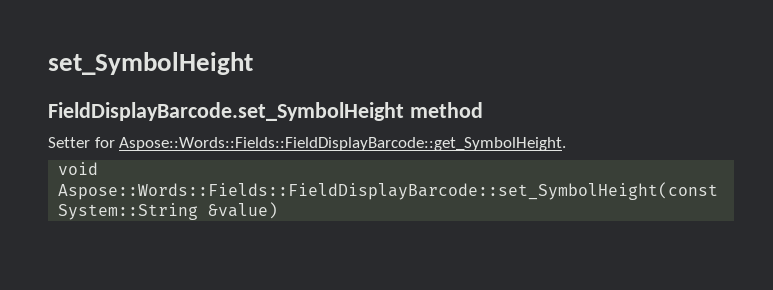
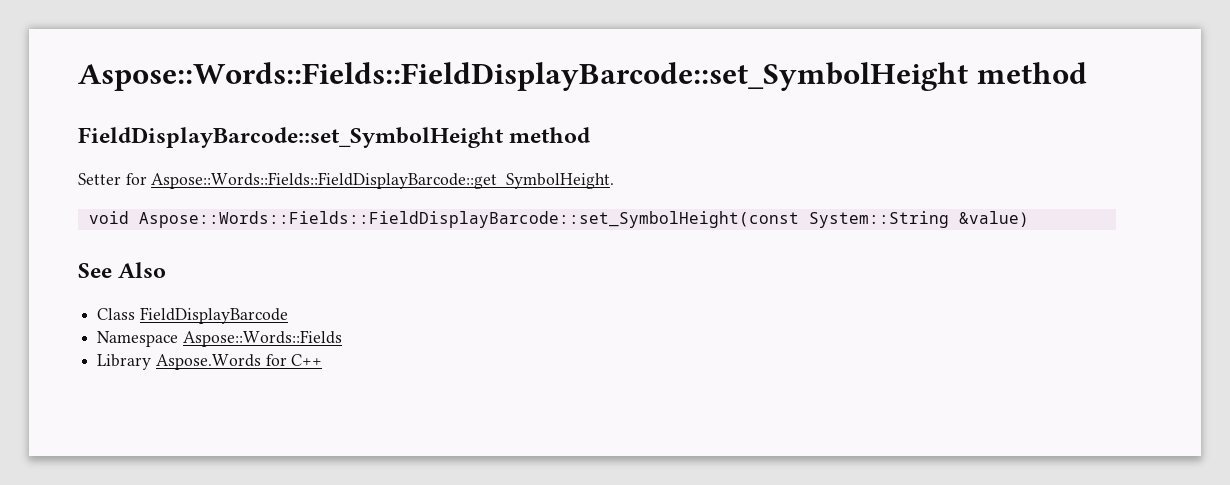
[48,52,253,75] [48,102,404,121] set_SymbolHeight // FieldDisplayBarcode.set_SymbolHeight -> [78,62,1087,91] [78,127,504,148] Aspose::Words::Fields::FieldDisplayBarcode::set_SymbolHeight method // FieldDisplayBarcode::set_SymbolHeight
(279, 210) none -> [78,262,167,278] [97,307,288,324] [97,330,342,347] [97,354,323,370] // See Also // Class FieldDisplayBarcode // Namespace Aspose::Words::Fields // Library Aspose.Words for C++

